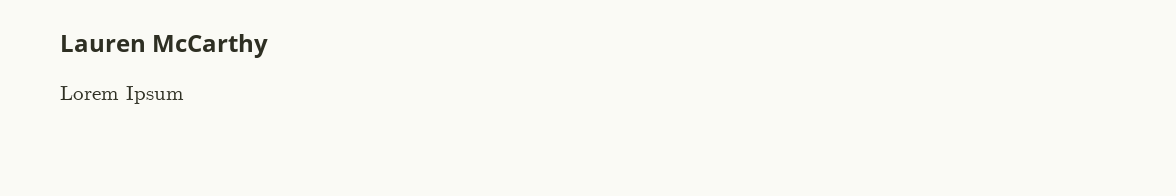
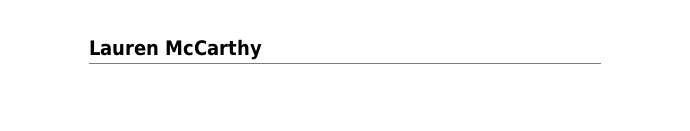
[60,86,184,104] // Lorem Ipsum -> (262, 49) none

